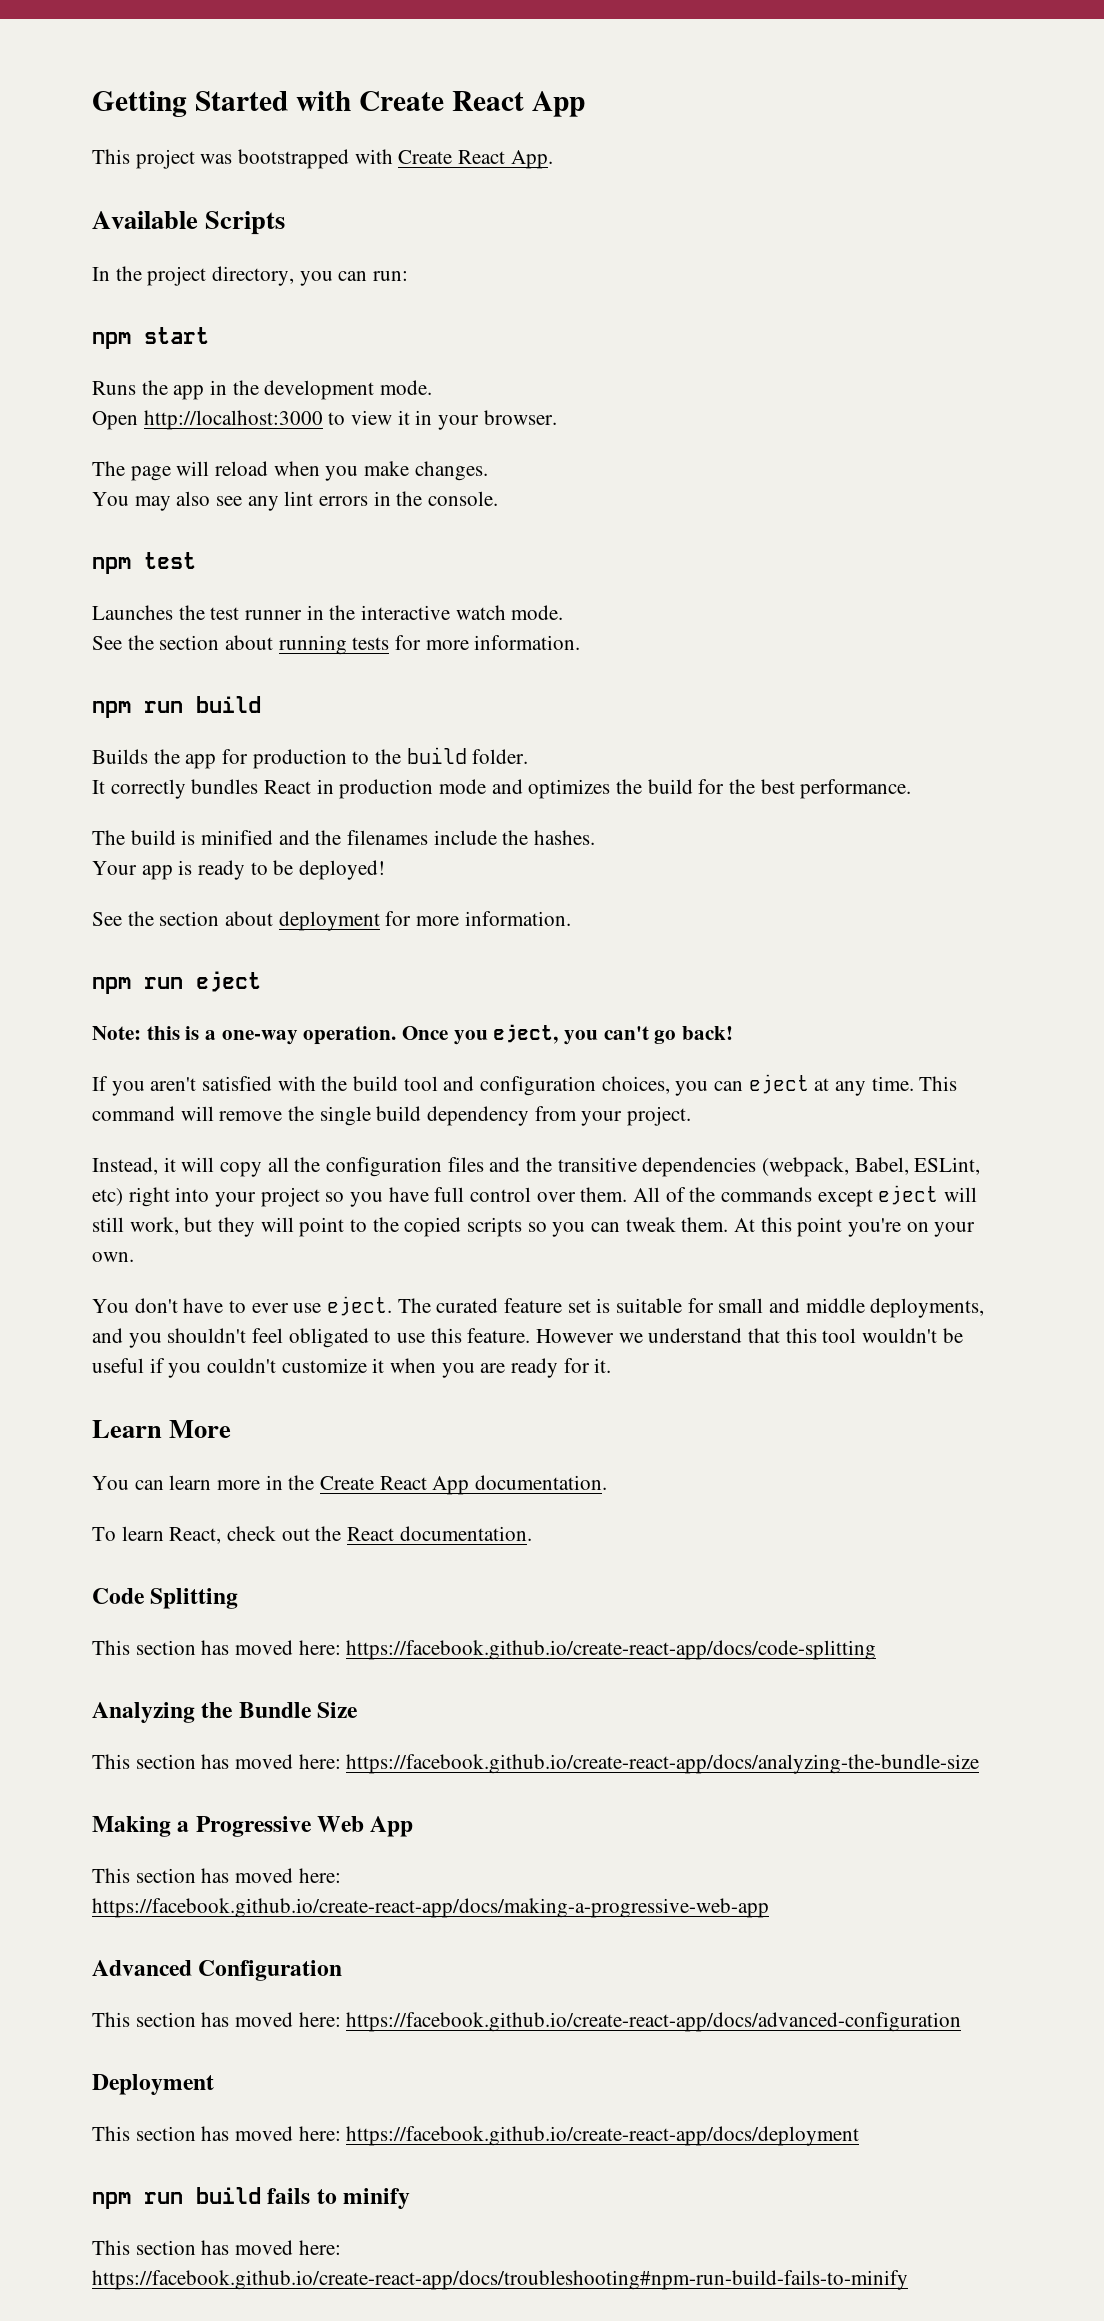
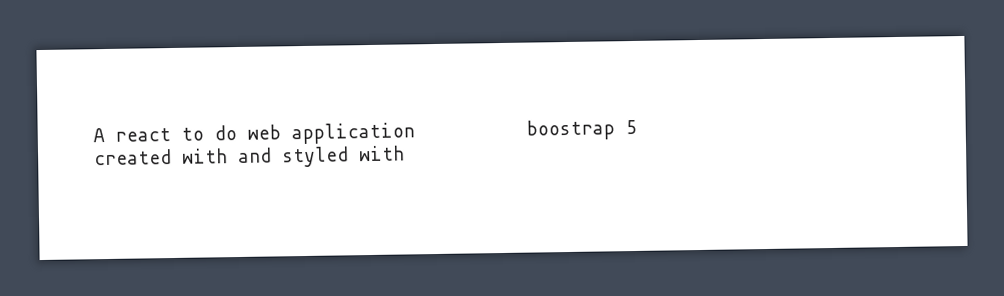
[92,91,585,117] [92,149,553,169] [92,211,286,235] [92,266,409,286] [92,327,209,349] [92,380,433,400] [92,410,557,430] [92,461,488,481] [92,491,499,511] [92,552,196,574] [92,605,564,620] [92,635,581,655] [92,696,261,718] [92,747,529,769] [92,779,912,799] [92,830,596,845] [92,860,386,880] [92,911,571,931] [92,971,261,994] [92,1024,734,1045] [92,1074,958,1096] [92,1106,692,1126] [92,1157,981,1177] [92,1185,978,1207] [92,1217,976,1237] [92,1252,134,1262] [92,1296,985,1318] [92,1328,963,1348] [92,1358,612,1378] [92,1420,232,1438] [92,1475,608,1495] [92,1526,532,1544] [92,1588,239,1609] [92,1640,877,1660] [92,1702,359,1723] [92,1754,980,1774] [92,1816,414,1837] [92,1868,341,1883] [92,1898,769,1918] [92,1960,343,1981] [92,2012,962,2032] [92,2074,214,2095] [92,2126,860,2146] [92,2187,411,2209] [92,2240,341,2255] [92,2270,908,2290] Getting Started with Create React App // This project was bootstrapped with Create React App. // Available Scripts // In the project directory, you can run: // npm start // Runs the app in the development mode. // Open http://localhost:3000 to view it in your browser. // The page will reload when you make changes. // You may also see any lint errors in the console. // npm test // Launches the test runner in the interactive watch mode. // See the section about running tests for more information. // npm run build // Builds the app for production to the build folder. // It correctly bundles React in production mode and optimizes the build for the best performance. // The build is minified and the filenames include the hashes. // Your app is ready to be deployed! // See the section about deployment for more information. // npm run eject // Note: this is a one-way operation. Once you eject, you can't go back! // If you aren't satisfied with the build tool and configuration choices, you can eject at any time. This command will remove the single build dependency from your project. // Instead, it will copy all the configuration files and the transitive dependencies (webpack, Babel, ESLint, etc) right into your project so you have full control over them. All of the commands except eject will still work, but they will point to the copied scripts so you can tweak them. At this point you're on your own. // You don't have to ever use eject. The curated feature set is suitable for small and middle deployments, and you shouldn't feel obligated to use this feature. However we understand that this tool wouldn't be useful if you couldn't customize it when you are ready for it. // Learn More // You can learn more in the Create React App documentation. // To learn React, check out the React documentation. // Code Splitting // This section has moved here: https://facebook.github.io/create-react-app/docs/code-splitting // Analyzing the Bundle Size // This section has moved here: https://facebook.github.io/create-react-app/docs/analyzing-the-bundle-size // Making a Progressive Web App // This section has moved here: https://facebook.github.io/create-react-app/docs/making-a-progressive-web-app // Advanced Configuration // This section has moved here: https://facebook.github.io/create-react-app/docs/advanced-configuration // Deployment // This section has moved here: https://facebook.github.io/create-react-app/docs/deployment // npm run build fails to minify // This section has moved here: https://facebook.github.io/create-react-app/docs/troubleshooting#npm-run-build-fails-to-minify -> [93,122,415,145] [93,145,405,168] [526,119,637,141] A react to do web application created with and styled with boostrap 5

